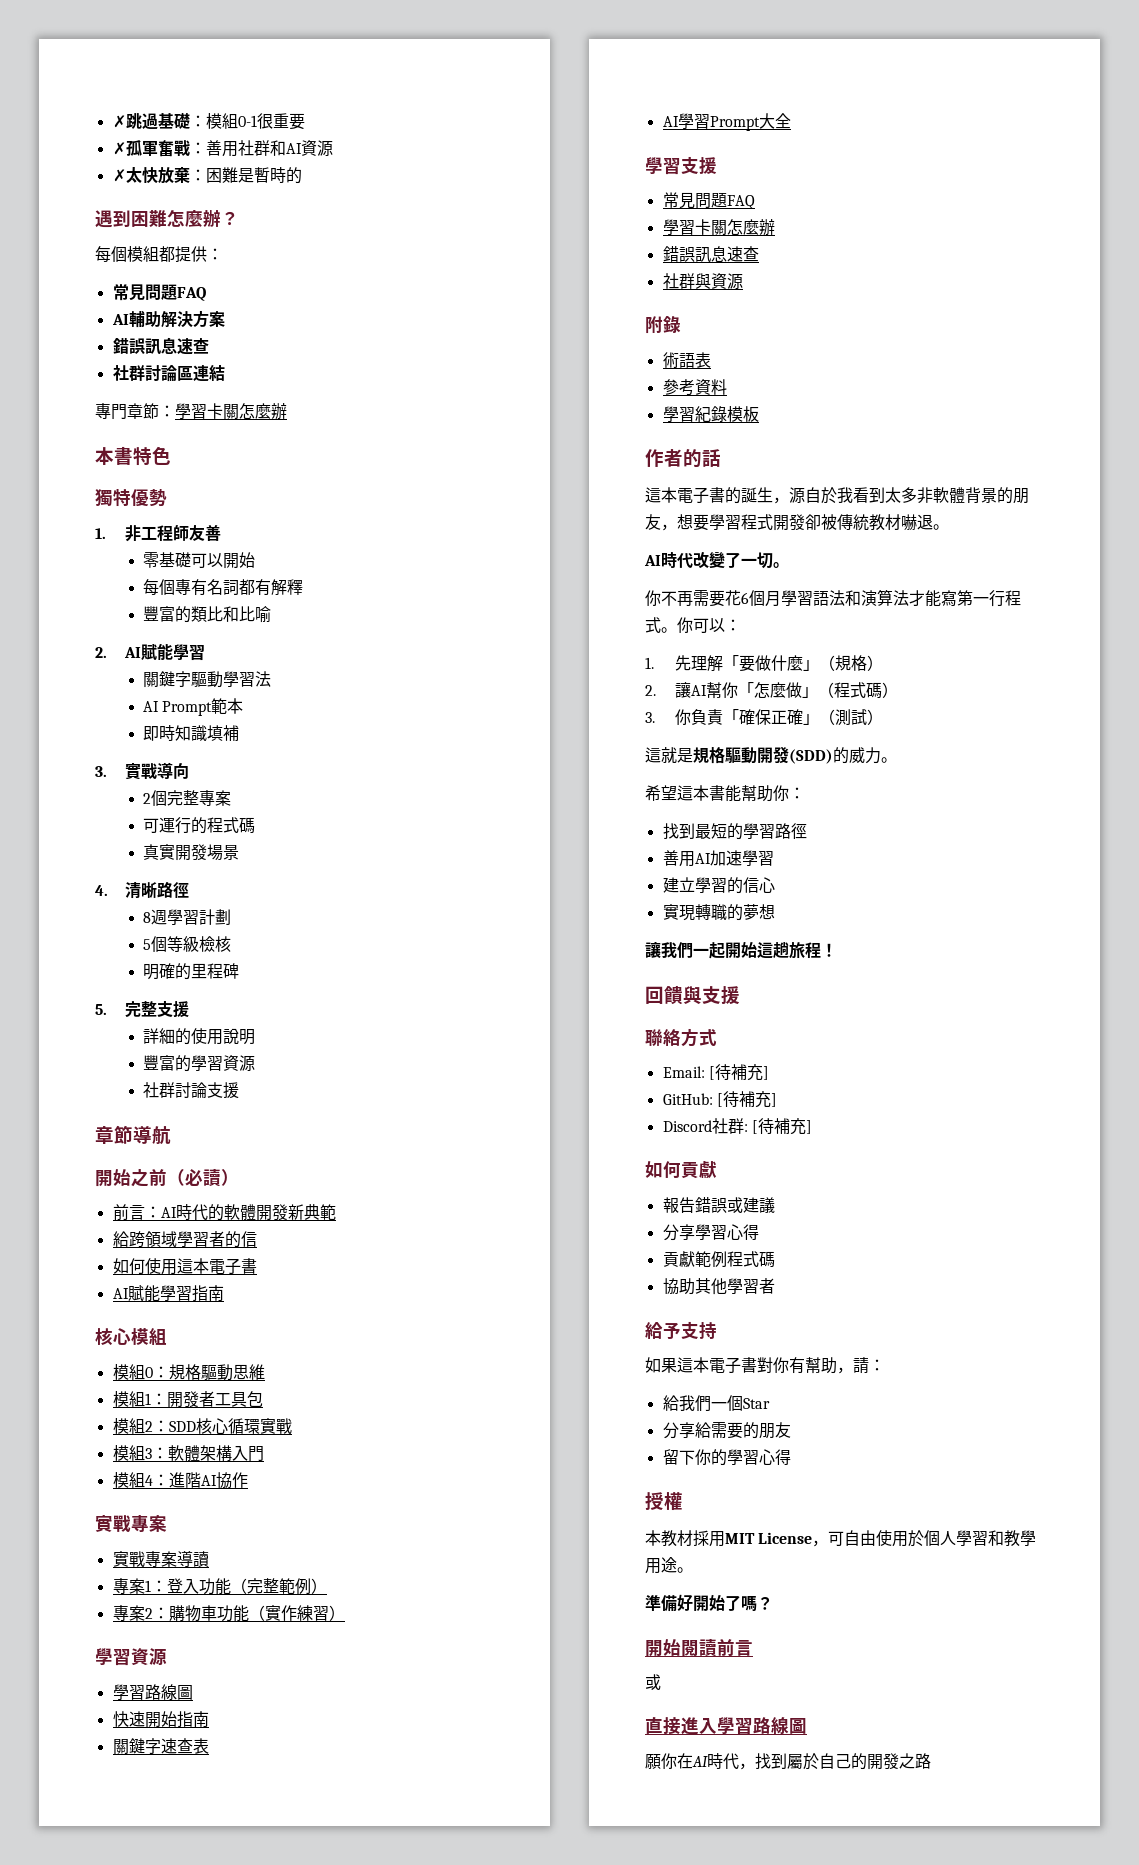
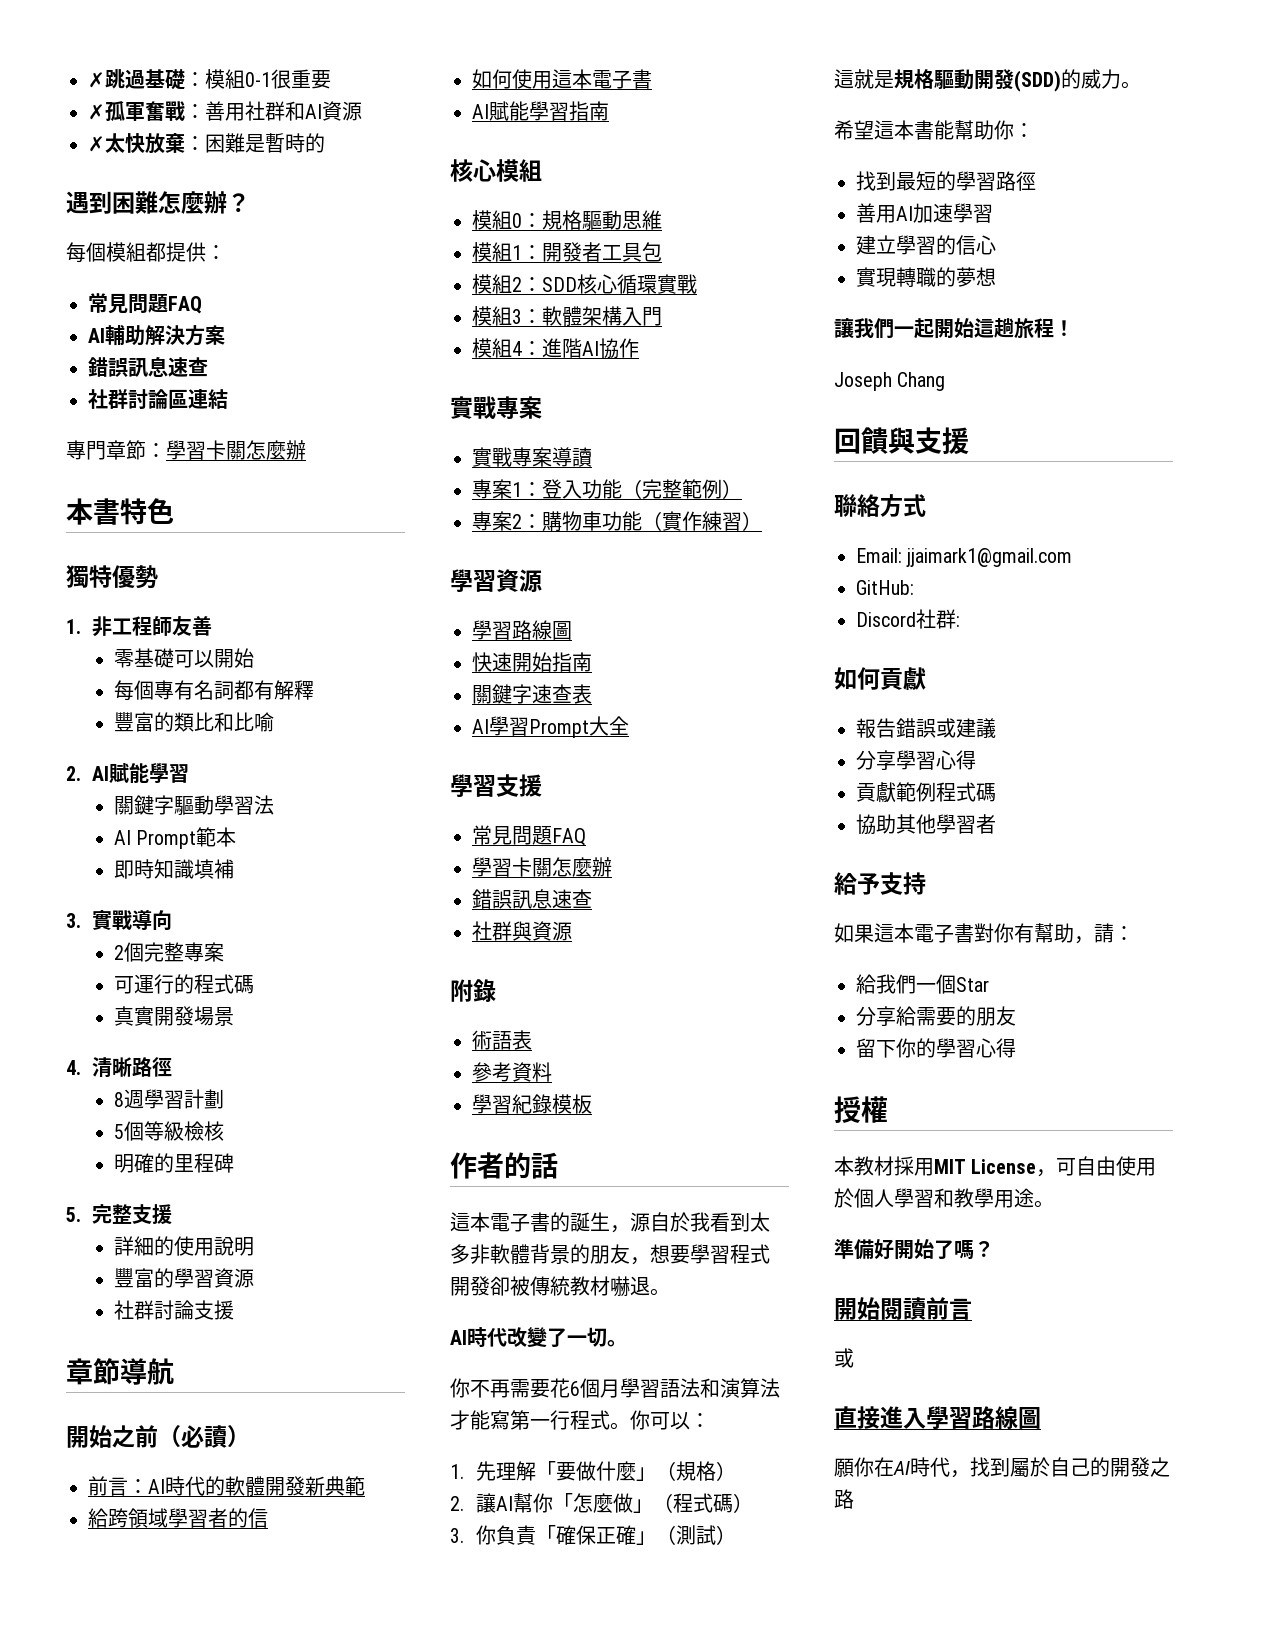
(837, 950) none -> [834,372,946,391] // Joseph Chang
[708,1064,769,1081] [662,1091,777,1108] [待補充] // GitHub: [待補充] -> [906,548,1073,567] [856,580,914,595] jjaimark1@gmail.com // GitHub:
[751,1118,812,1135] [待補充] -> (960, 621) none

